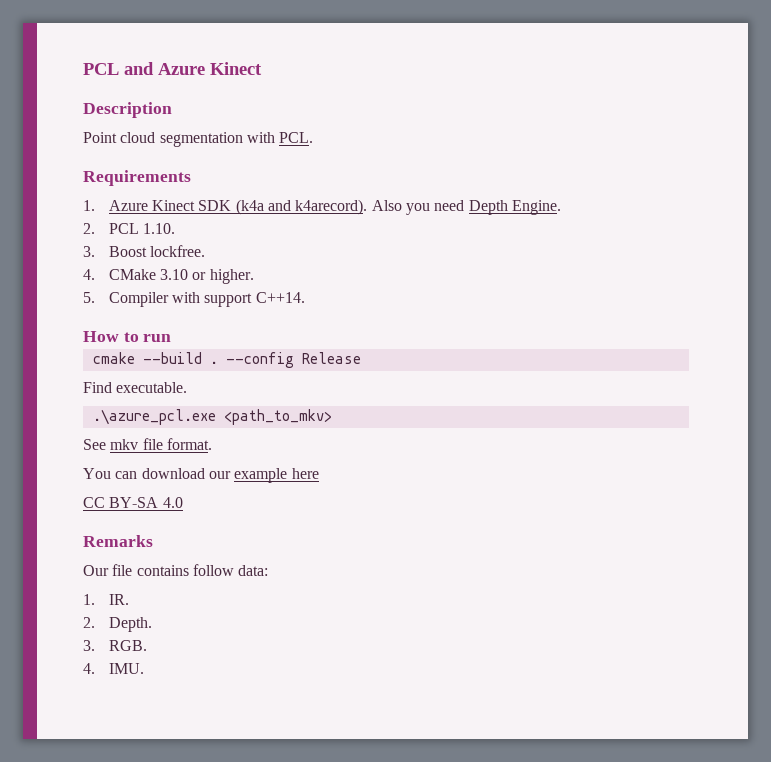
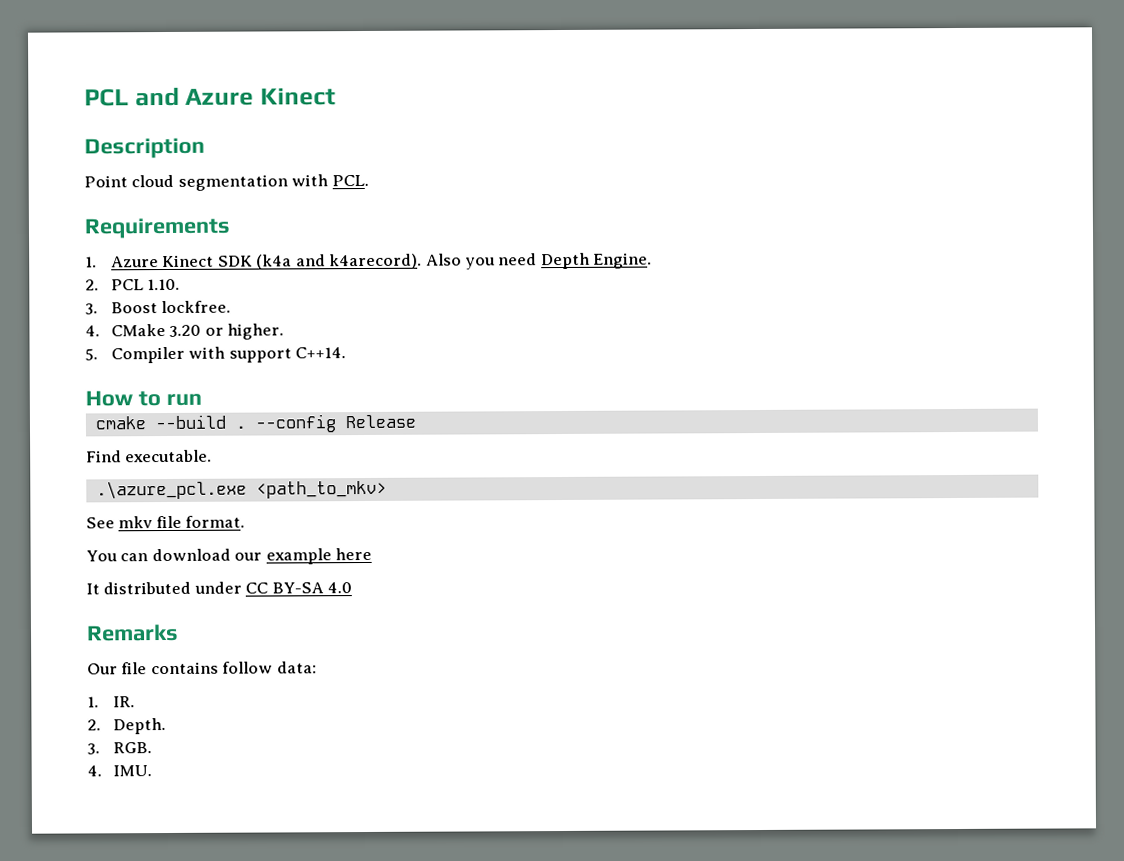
[160,269,189,280] 3.10 -> [169,324,202,337] 3.20
(319, 473) none -> [86,581,242,595] It distributed under

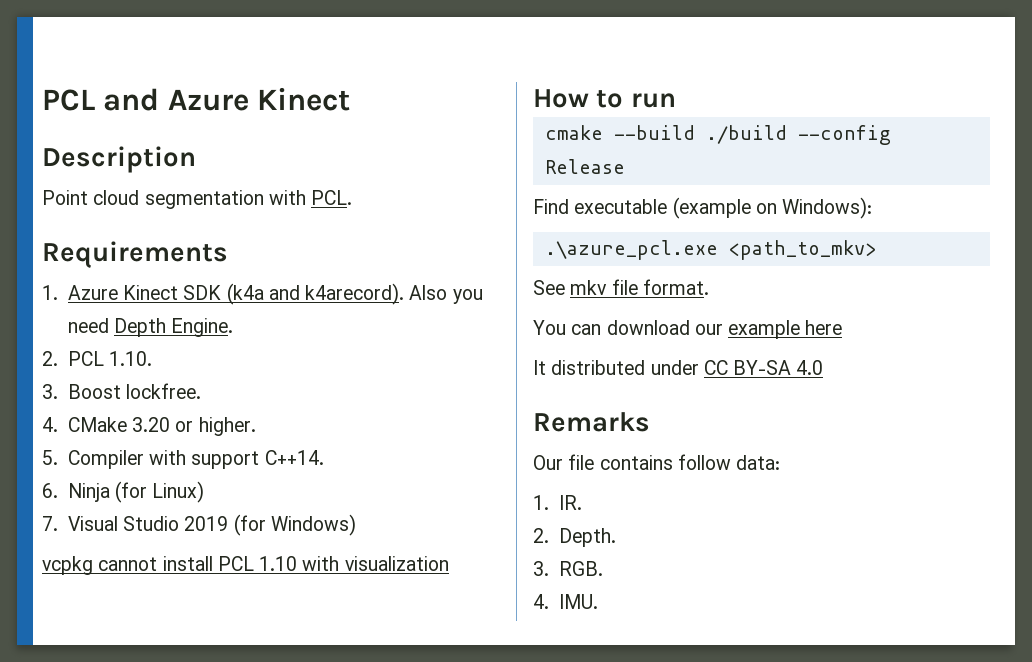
(347, 353) none -> [42,481,205,503] [42,514,356,536] [42,556,449,575] // 6. Ninja (for Linux) // 7. Visual Studio 2019 (for Windows) // vcpkg cannot install PCL 1.10 with visualization
[234,425,246,429] . -> [705,125,787,144] ./build
[125,449,213,463] executable. -> [574,197,873,219] executable (example on Windows):

